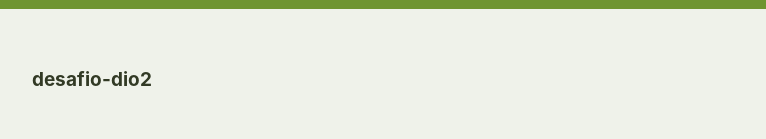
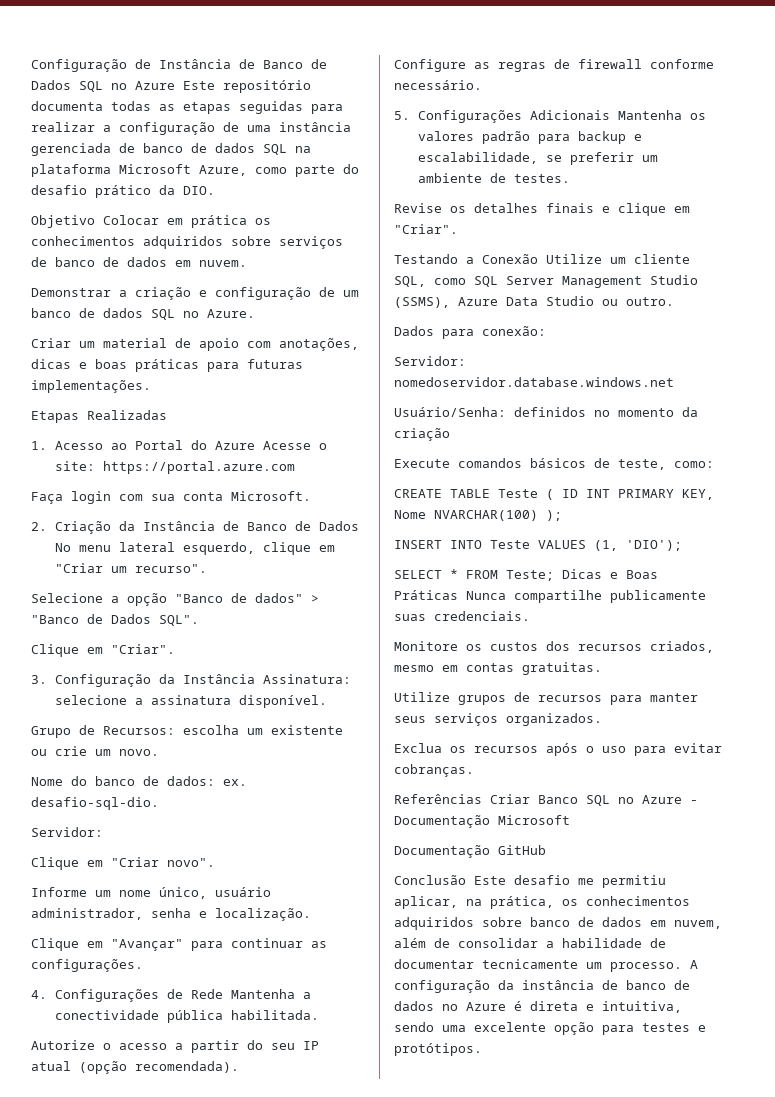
[32,71,152,86] desafio-dio2 -> [31,59,327,72] [31,80,311,93] [31,101,343,114] [31,122,351,135] [31,143,311,156] [31,164,359,177] [31,185,215,198] [31,215,271,228] [31,236,343,249] [31,257,247,267] [31,287,359,300] [31,308,255,320] [31,338,359,351] [31,359,303,372] [31,380,151,393] [31,410,167,423] [31,440,328,450] [55,461,296,474] [31,491,311,504] [31,521,360,534] [55,542,336,555] [55,563,208,573] [31,593,319,606] [31,614,199,626] [31,644,175,657] [31,674,352,687] [55,695,328,708] [31,725,343,738] [31,746,159,756] [31,776,247,786] [31,797,159,810] [31,827,103,837] [31,857,215,870] [31,887,271,899] [31,908,311,921] [31,938,327,951] [31,959,143,972] [31,989,312,1002] [55,1010,320,1023] [31,1040,319,1053] [31,1061,239,1074] [394,59,714,72] [394,80,482,90] [394,110,707,123] [418,131,643,144] [418,152,659,165] [418,173,571,183] [394,203,690,216] [394,224,458,234] [394,254,690,264] [394,275,698,288] [394,296,674,308] [394,326,546,339] [394,356,466,366] [394,377,674,387] [394,407,698,417] [394,428,450,441] [394,458,714,470] [394,489,714,500] [394,510,562,521] [394,540,682,551] [394,569,658,581] [394,590,706,603] [394,611,530,621] [394,641,714,653] [394,662,602,675] [394,692,698,705] [394,713,602,726] [394,743,722,756] [394,764,474,777] [394,794,698,806] [394,815,570,828] [394,845,546,858] [394,875,666,888] [394,896,690,909] [394,917,722,930] [394,938,666,948] [394,959,698,972] [394,980,690,993] [394,1001,682,1013] [394,1022,706,1035] [394,1043,482,1056] Configuração de Instância de Banco de Dados SQL no Azure Este repositório documenta todas as etapas seguidas para realizar a configuração de uma instância gerenciada de banco de dados SQL na plataforma Microsoft Azure, como parte do desafio prático da DIO. // Objetivo Colocar em prática os conhecimentos adquiridos sobre serviços de banco de dados em nuvem. // Demonstrar a criação e configuração de um banco de dados SQL no Azure. // Criar um material de apoio com anotações, dicas e boas práticas para futuras implementações. // Etapas Realizadas // 1. Acesso ao Portal do Azure Acesse o site: https://portal.azure.com // Faça login com sua conta Microsoft. // 2. Criação da Instância de Banco de Dados No menu lateral esquerdo, clique em "Criar um recurso". // Selecione a opção "Banco de dados" > "Banco de Dados SQL". // Clique em "Criar". // 3. Configuração da Instância Assinatura: selecione a assinatura disponível. // Grupo de Recursos: escolha um existente ou crie um novo. // Nome do banco de dados: ex. desafio-sql-dio. // Servidor: // Clique em "Criar novo". // Informe um nome único, usuário administrador, senha e localização. // Clique em "Avançar" para continuar as configurações. // 4. Configurações de Rede Mantenha a conectividade pública habilitada. // Autorize o acesso a partir do seu IP atual (opção recomendada). // Configure as regras de firewall conforme necessário. // 5. Configurações Adicionais Mantenha os valores padrão para backup e escalabilidade, se preferir um ambiente de testes. // Revise os detalhes finais e clique em "Criar". // Testando a Conexão Utilize um cliente SQL, como SQL Server Management Studio (SSMS), Azure Data Studio ou outro. // Dados para conexão: // Servidor: nomedoservidor.database.windows.net // Usuário/Senha: definidos no momento da criação // Execute comandos básicos de teste, como: // CREATE TABLE Teste ( ID INT PRIMARY KEY, Nome NVARCHAR(100) ); // INSERT INTO Teste VALUES (1, 'DIO'); // SELECT * FROM Teste; Dicas e Boas Práticas Nunca compartilhe publicamente suas credenciais. // Monitore os custos dos recursos criados, mesmo em contas gratuitas. // Utilize grupos de recursos para manter seus serviços organizados. // Exclua os recursos após o uso para evitar cobranças. // Referências Criar Banco SQL no Azure - Documentação Microsoft // Documentação GitHub // Conclusão Este desafio me permitiu aplicar, na prática, os conhecimentos adquiridos sobre banco de dados em nuvem, além de consolidar a habilidade de documentar tecnicamente um processo. A configuração da instância de banco de dados no Azure é direta e intuitiva, sendo uma excelente opção para testes e protótipos.

